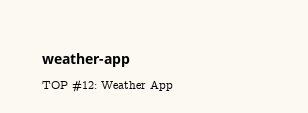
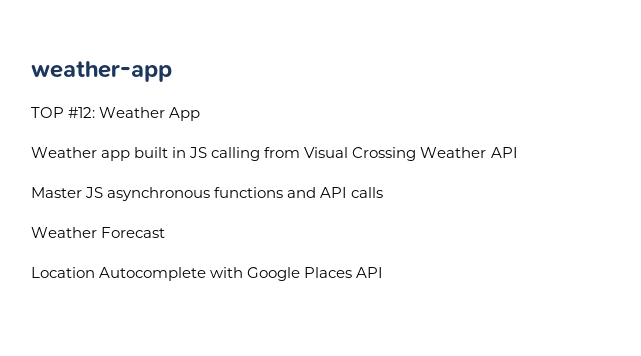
(173, 85) none -> [31,147,518,161] [31,187,384,201] [31,227,166,238] [31,267,384,281] // Weather app built in JS calling from Visual Crossing Weather API // Master JS asynchronous functions and API calls // Weather Forecast // Location Autocomplete with Google Places API

